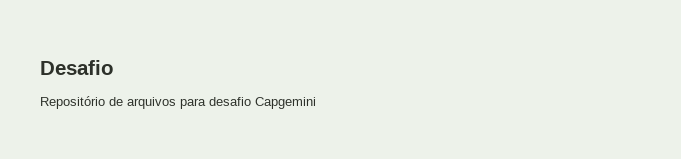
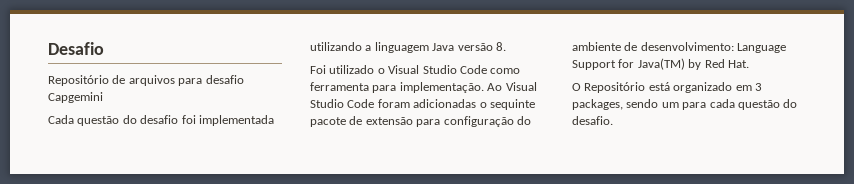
(316, 103) none -> [48,115,274,126] [310,42,506,53] [310,65,521,74] [310,82,537,93] [310,99,535,110] [310,116,531,127] [572,42,787,53] [572,58,749,70] [572,82,762,93] [572,99,798,110] [572,116,613,125] // Cada questão do desafio foi implementada utilizando a linguagem Java versão 8. // Foi utilizado o Visual Studio Code como ferramenta para implementação. Ao Visual Studio Code foram adicionadas o sequinte pacote de extensão para configuração do ambiente de desenvolvimento: Language Support for Java(TM) by Red Hat. // O Repositório está organizado em 3 packages, sendo um para cada questão do desafio.

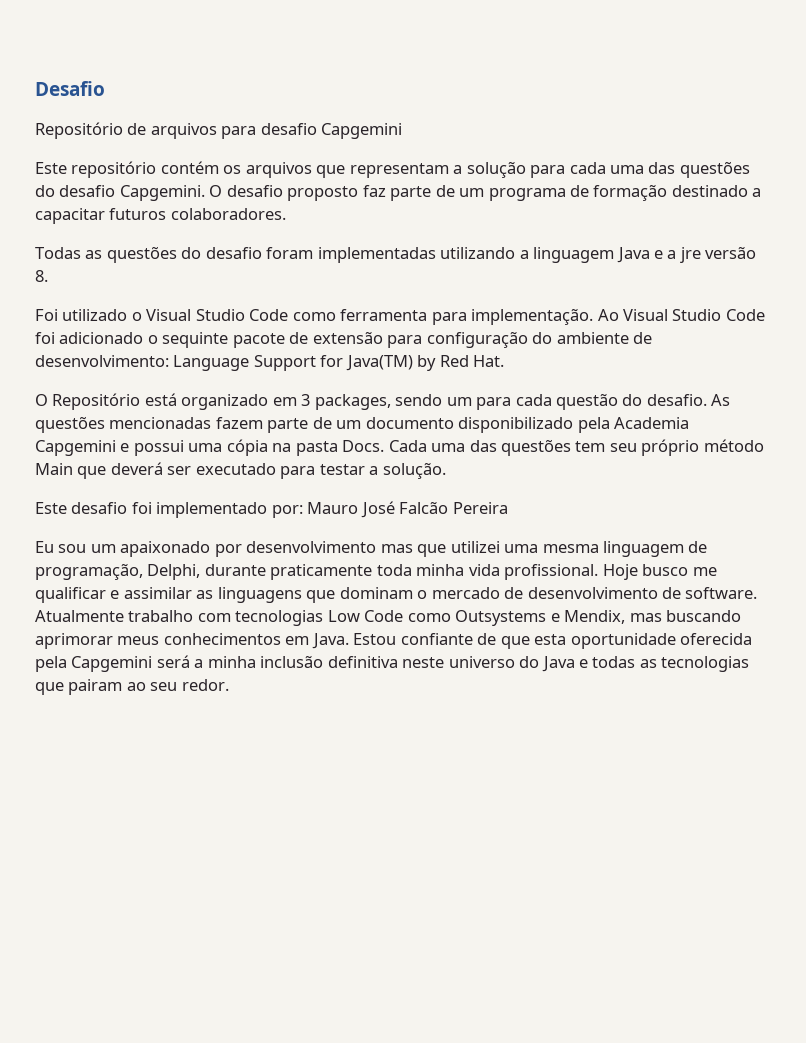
[48,115,274,126] Cada questão do desafio foi implementada -> [35,161,750,178] [35,184,762,201] [35,208,286,224] [35,246,436,263] Este repositório contém os arquivos que representam a solução para cada uma das questões do desafio Capgemini. O desafio proposto faz parte de um programa de formação destinado a capacitar futuros colaboradores. // Todas as questões do desafio foram implementadas
(455, 47) none -> [654,247,701,263] e a jre
[377,99,477,108] foram adicionadas -> [35,332,144,344] foi adicionado
(613, 120) none -> [711,394,731,406] [35,416,690,433] [35,439,764,456] [35,462,446,479] [35,501,508,518] [35,541,708,557] [35,563,717,580] [35,587,758,603] [35,610,742,626] [35,633,753,649] [35,655,750,672] [35,679,229,695] As questões mencionadas fazem parte de um documento disponibilizado pela Academia Capgemini e possui uma cópia na pasta Docs. Cada uma das questões tem seu próprio método Main que deverá ser executado para testar a solução. // Este desafio foi implementado por: Mauro José Falcão Pereira // Eu sou um apaixonado por desenvolvimento mas que utilizei uma mesma linguagem de programação, Delphi, durante praticamente toda minha vida profissional. Hoje busco me qualificar e assimilar as linguagens que dominam o mercado de desenvolvimento de software. Atualmente trabalho com tecnologias Low Code como Outsystems e Mendix, mas buscando aprimorar meus conhecimentos em Java. Estou confiante de que esta oportunidade oferecida pela Capgemini será a minha inclusão definitiva neste universo do Java e todas as tecnologias que pairam ao seu redor.

